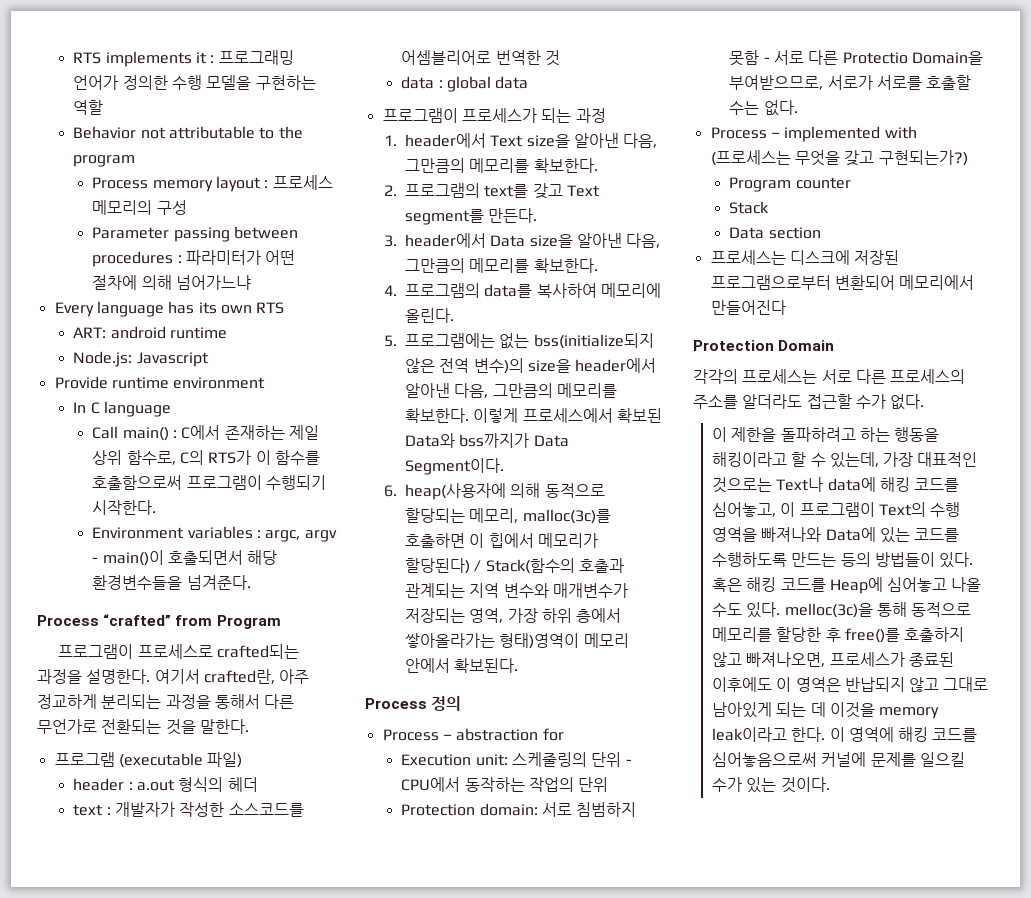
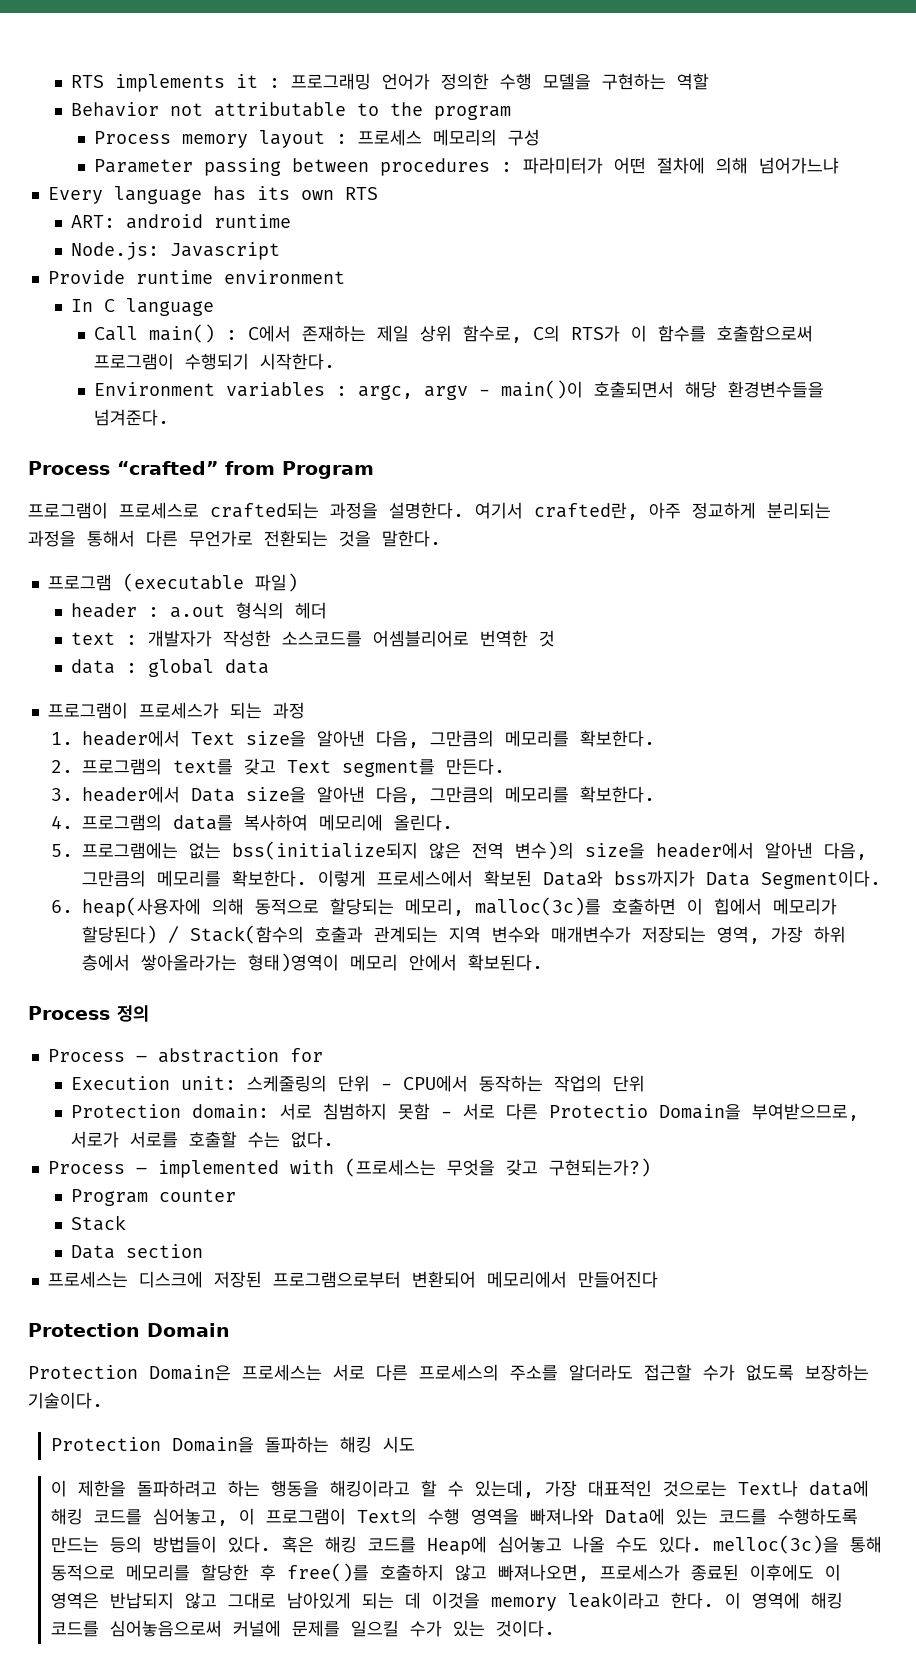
[693,369,738,384] 각각의 -> [28,1365,231,1381] Protection Domain은
[890,394,925,410] 없다. -> [746,1364,869,1381] [28,1392,103,1409] [51,1436,416,1453] 없도록 보장하는 기술이다. // Protection Domain을 돌파하는 해킹 시도

